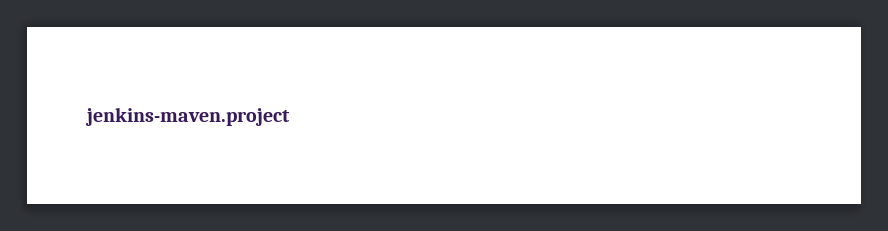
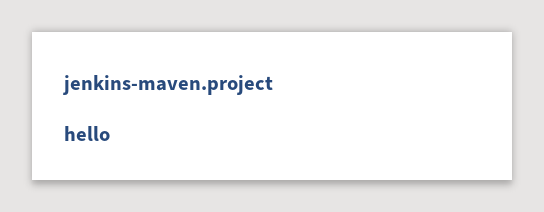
(290, 116) none -> [64,126,110,141] // hello

